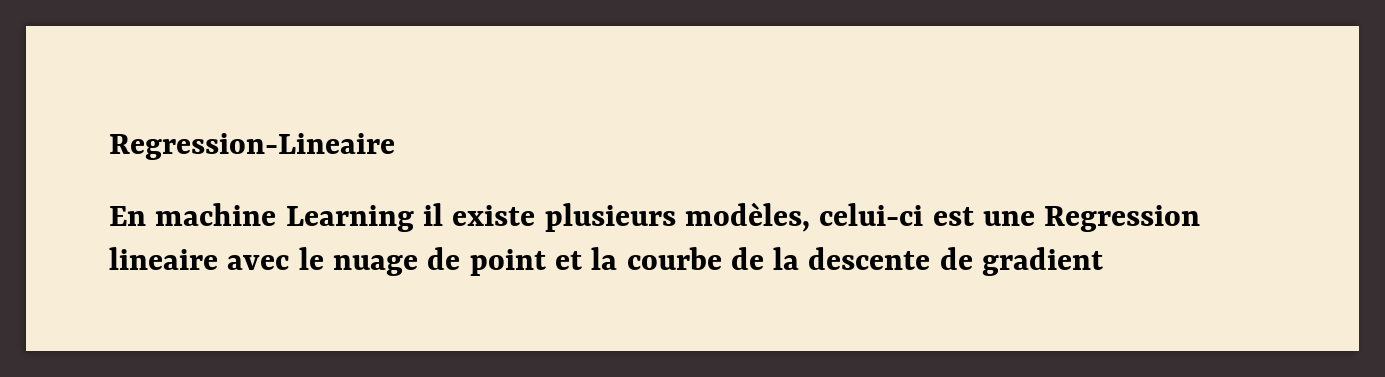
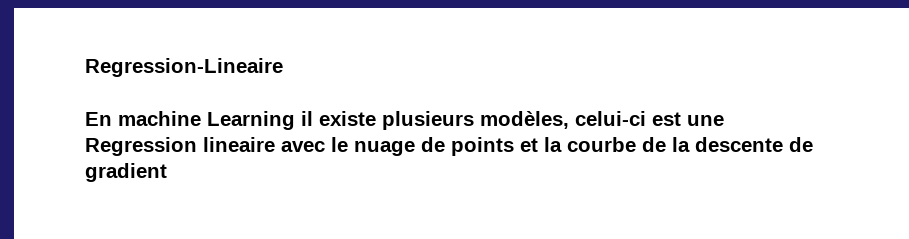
[469,249,546,276] point -> [451,137,514,156] points

